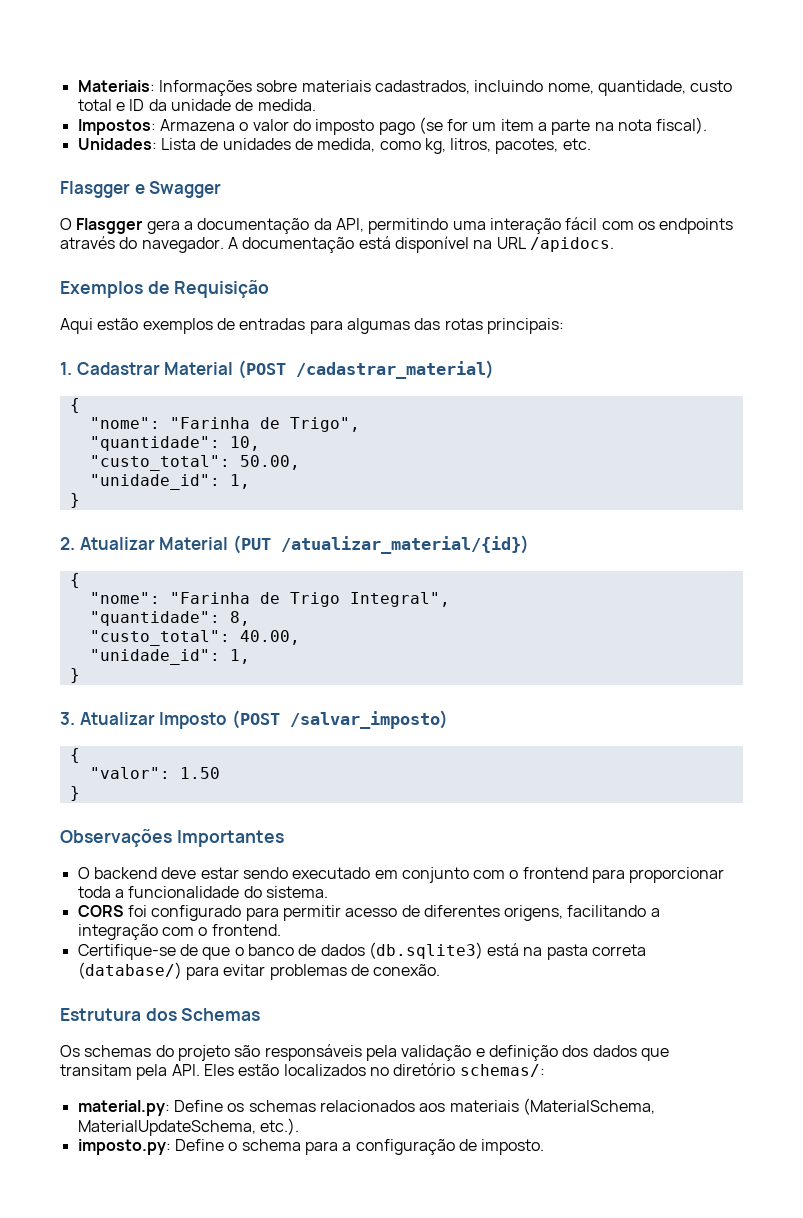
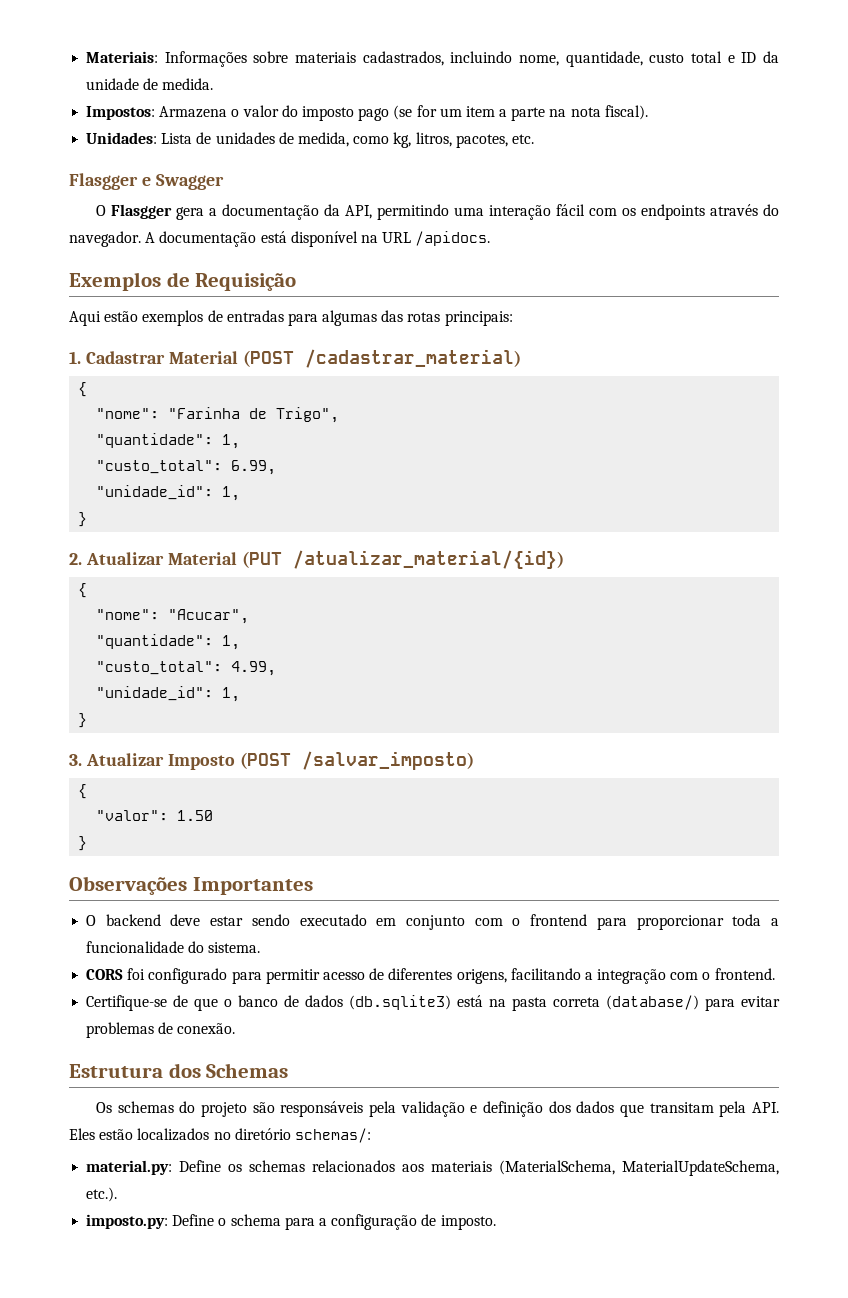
[229,436,260,451] [89,455,300,471] 10, // "custo_total": 50.00, -> [222,434,241,449] [96,460,277,475] 1, // "custo_total": 6.99,
[169,592,450,607] [89,611,250,626] [89,630,300,646] "Farinha de Trigo Integral", // "quantidade": 8, // "custo_total": 40.00, -> [168,609,250,624] [96,634,241,650] [96,661,277,676] "Acucar", // "quantidade": 1, // "custo_total": 4.99,

